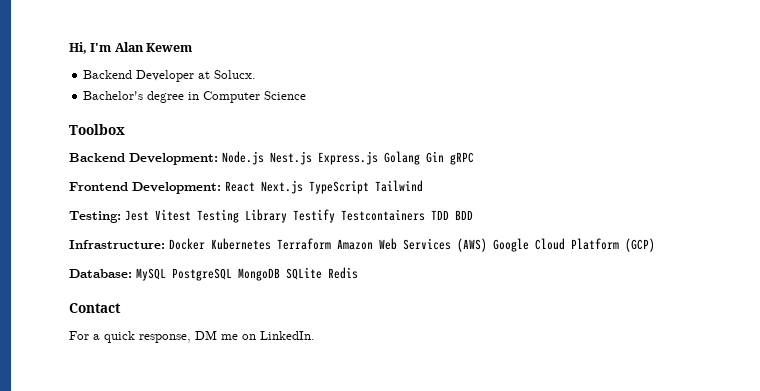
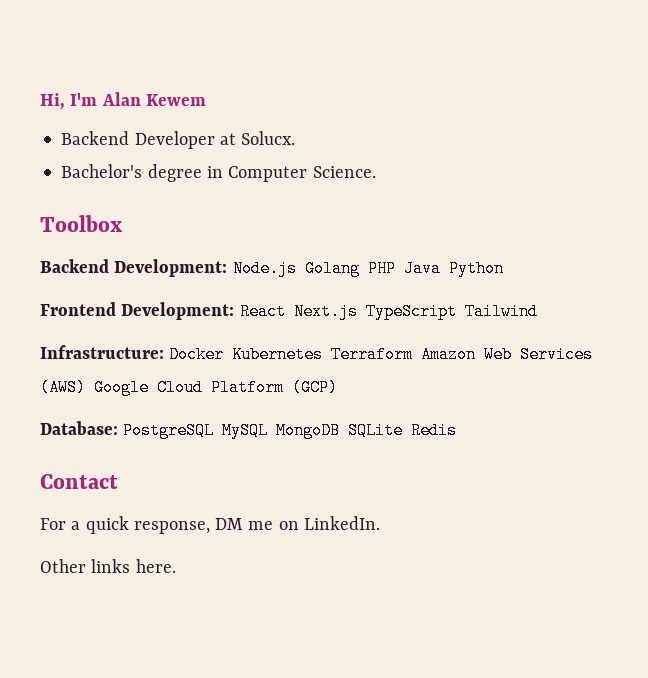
[264,91,307,100] Science -> [312,166,376,178] Science.
[270,151,474,165] Nest.js Express.js Golang Gin gRPC -> [304,260,504,277] Golang PHP Java Python
[69,209,473,223] // Testing: Jest Vitest Testing Library Testify Testcontainers TDD BDD -> (538, 311) none
[136,268,232,281] MySQL PostgreSQL -> [123,422,269,439] PostgreSQL MySQL
(315, 335) none -> [40,559,176,573] // Other links here.

